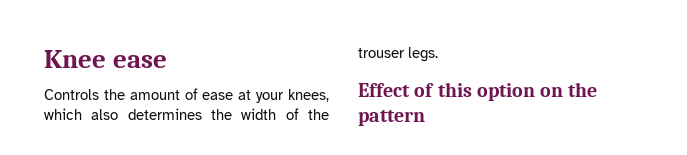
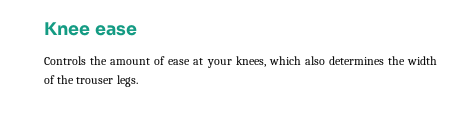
[358,82,598,101] [358,110,425,126] // Effect of this option on the pattern -> (138, 81) none

